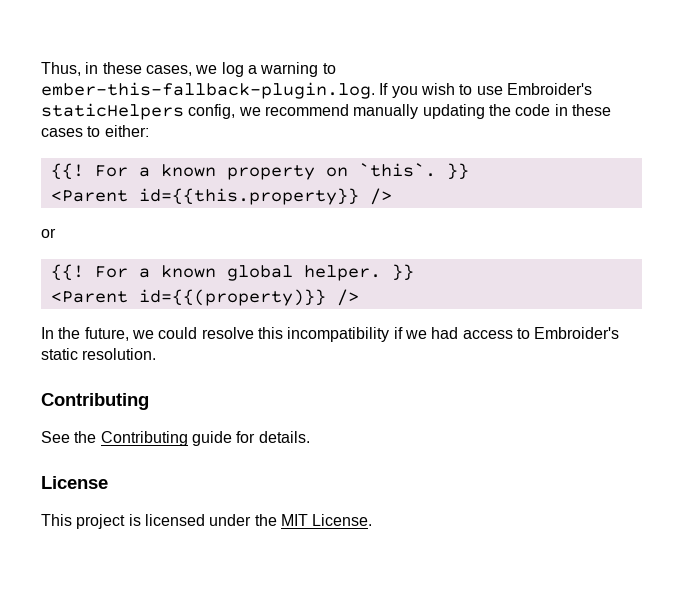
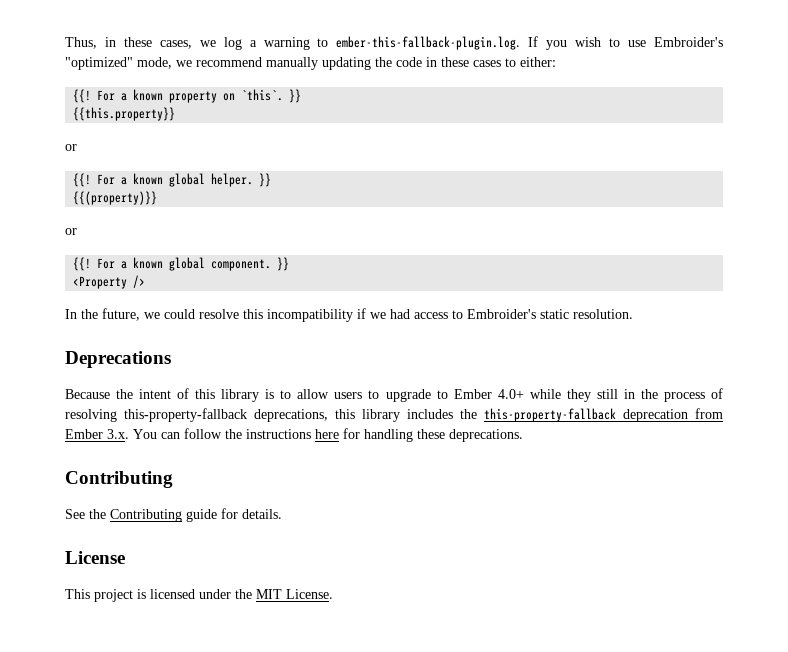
[41,103,236,120] staticHelpers config, -> [65,57,172,70] "optimized" mode,
[50,188,392,205] <Parent id={{this.property}} /> -> [73,107,176,121] {{this.property}}
[50,289,326,306] <Parent id={{(property)}} -> [73,191,158,205] [65,228,77,235] [73,257,290,271] [73,276,128,289] {{(property)}} // or // {{! For a known global component. }} // <Property
(157, 354) none -> [65,351,171,368] [65,388,723,402] [65,408,723,422] [65,428,523,442] // Deprecations // Because the intent of this library is to allow users to upgrade to Ember 4.0+ while they still in the process of resolving this-property-fallback deprecations, this library includes the this-property-fallback deprecation from Ember 3.x. You can follow the instructions here for handling these deprecations.

